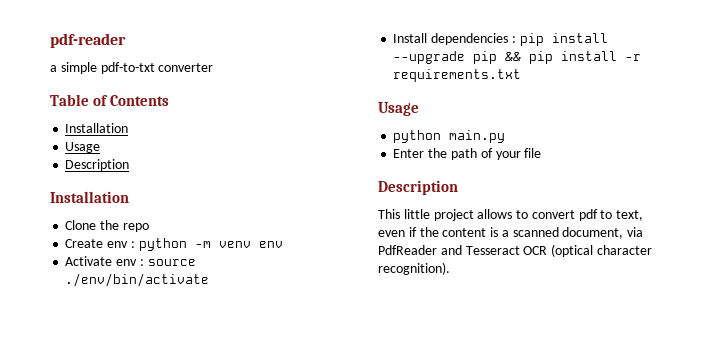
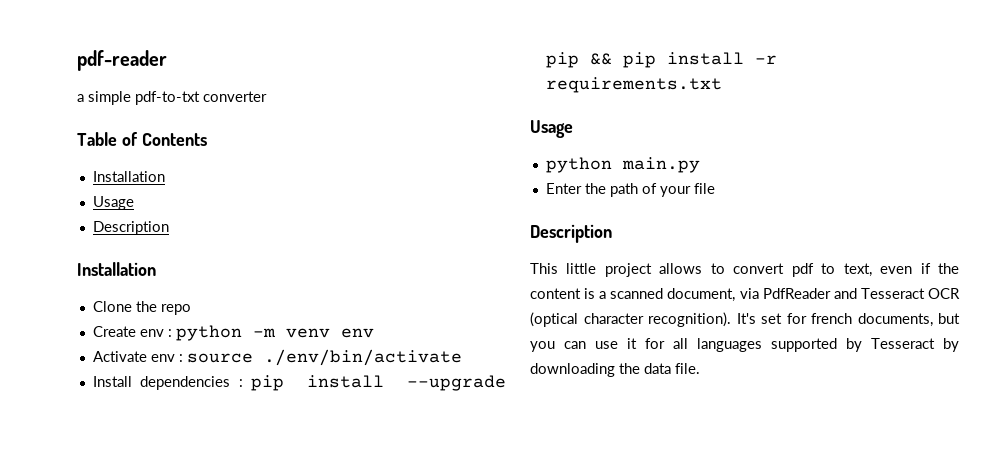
(450, 268) none -> [736,313,960,327] [530,338,959,352] [530,363,700,377] It's set for french documents, but you can use it for all languages supported by Tesseract by downloading the data file.

